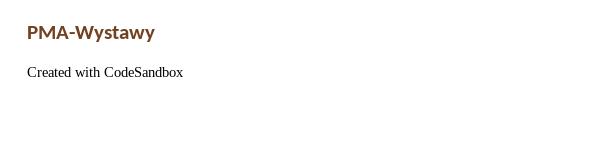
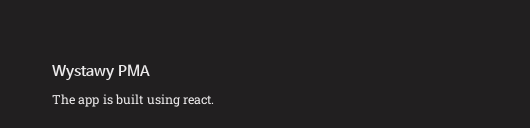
[27,26,155,42] [27,67,184,77] PMA-Wystawy // Created with CodeSandbox -> [52,64,150,81] [52,94,214,107] Wystawy PMA // The app is built using react.

